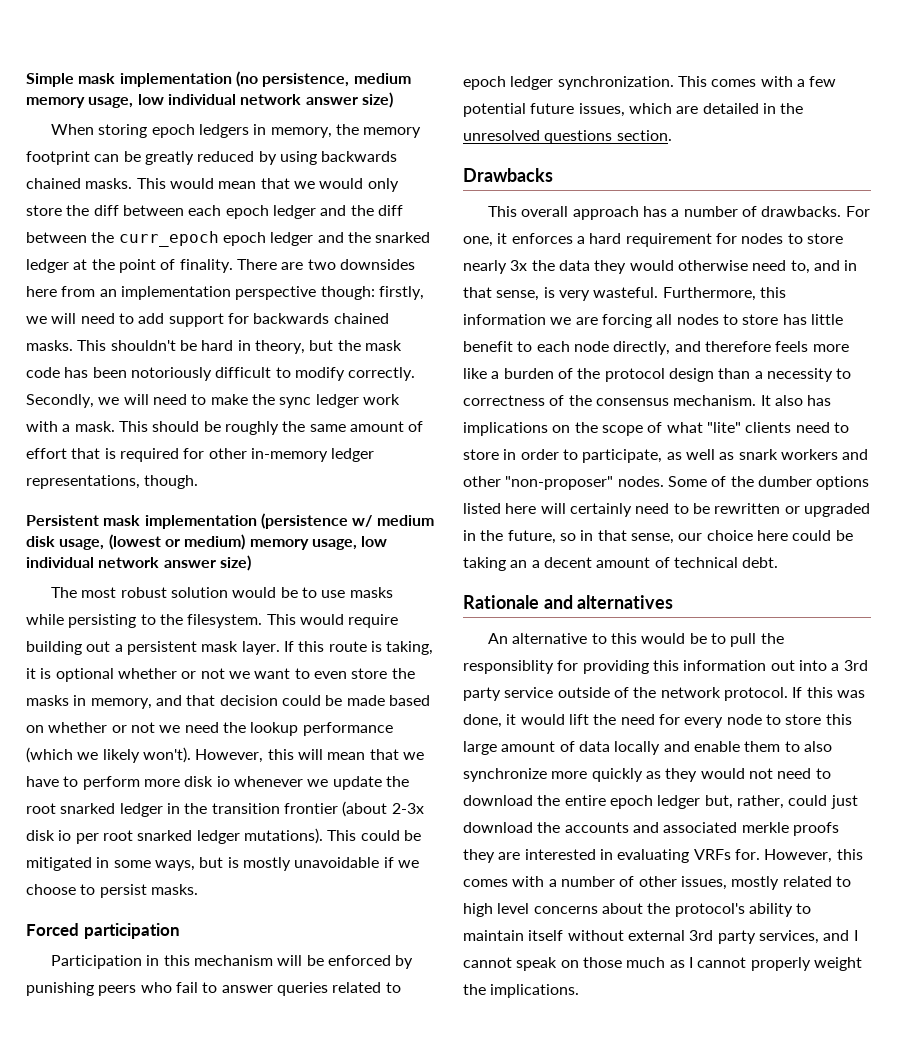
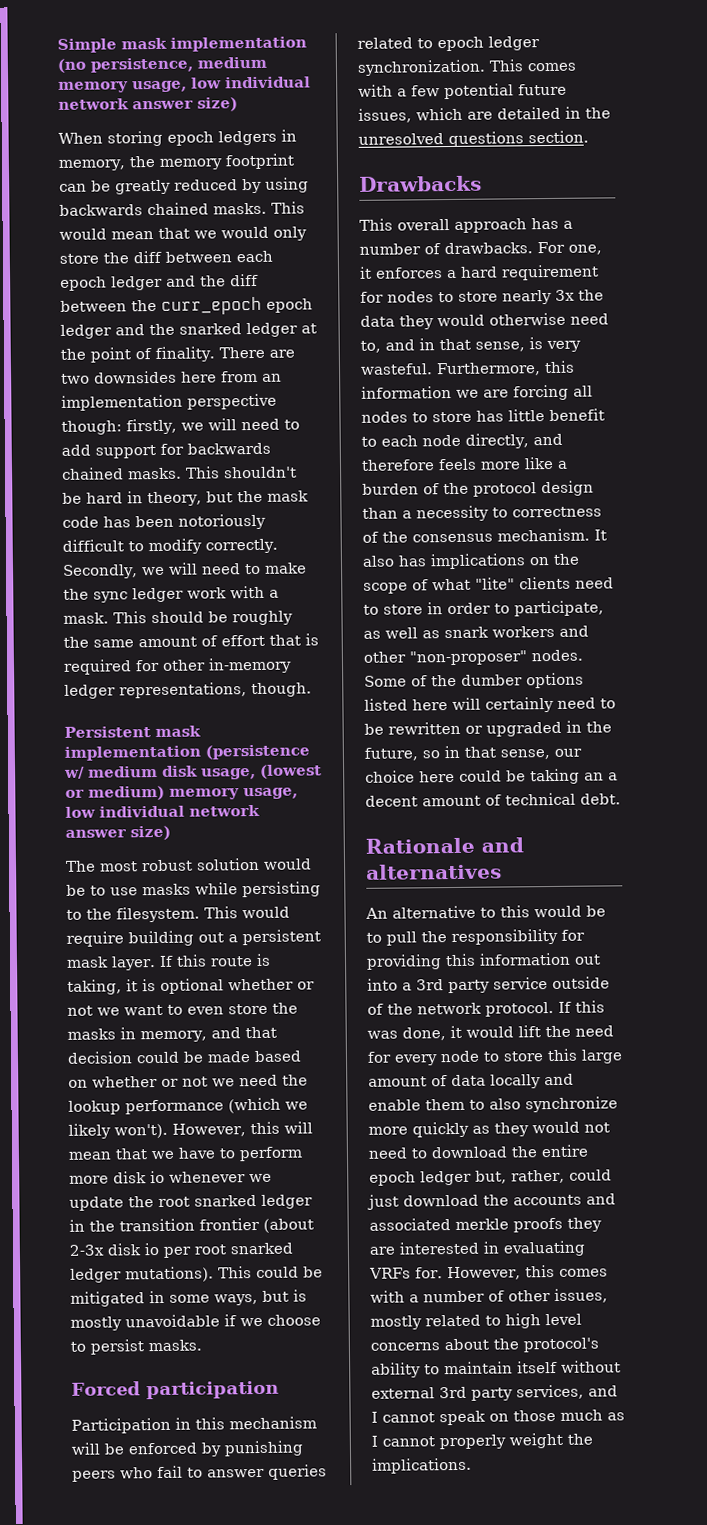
[463,660,554,674] responsiblity -> [451,928,558,946] responsibility

